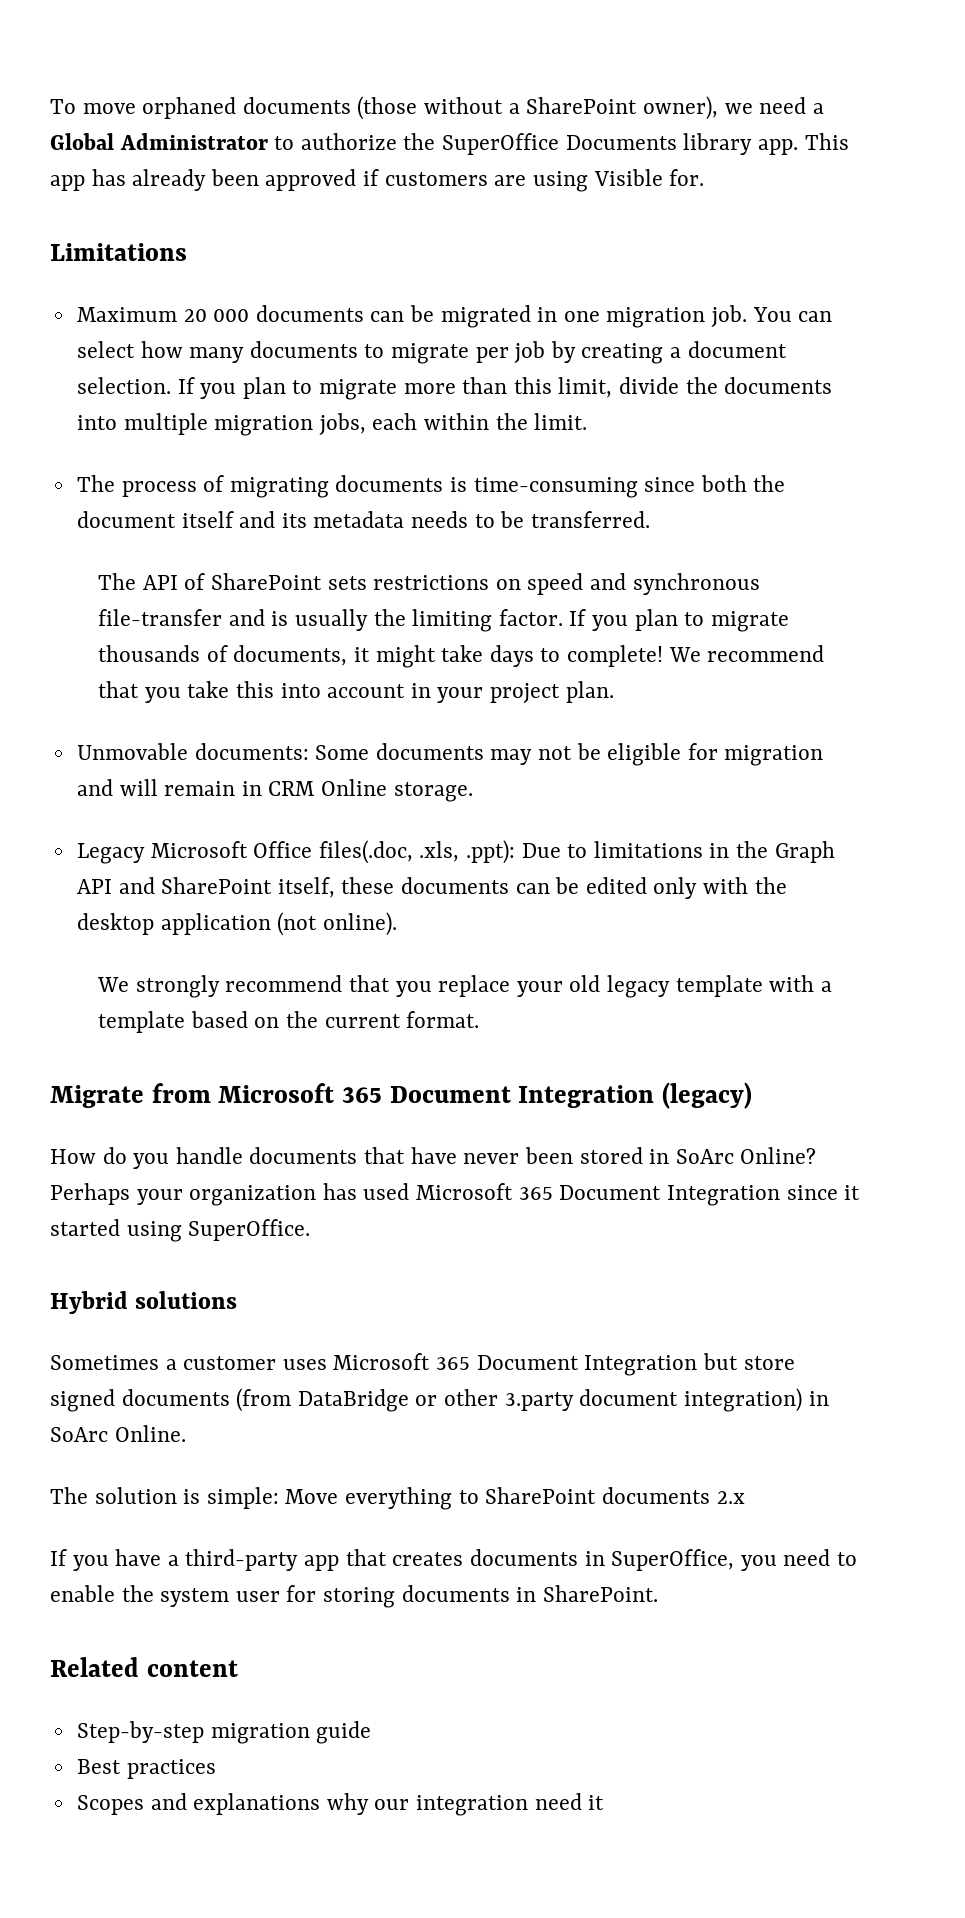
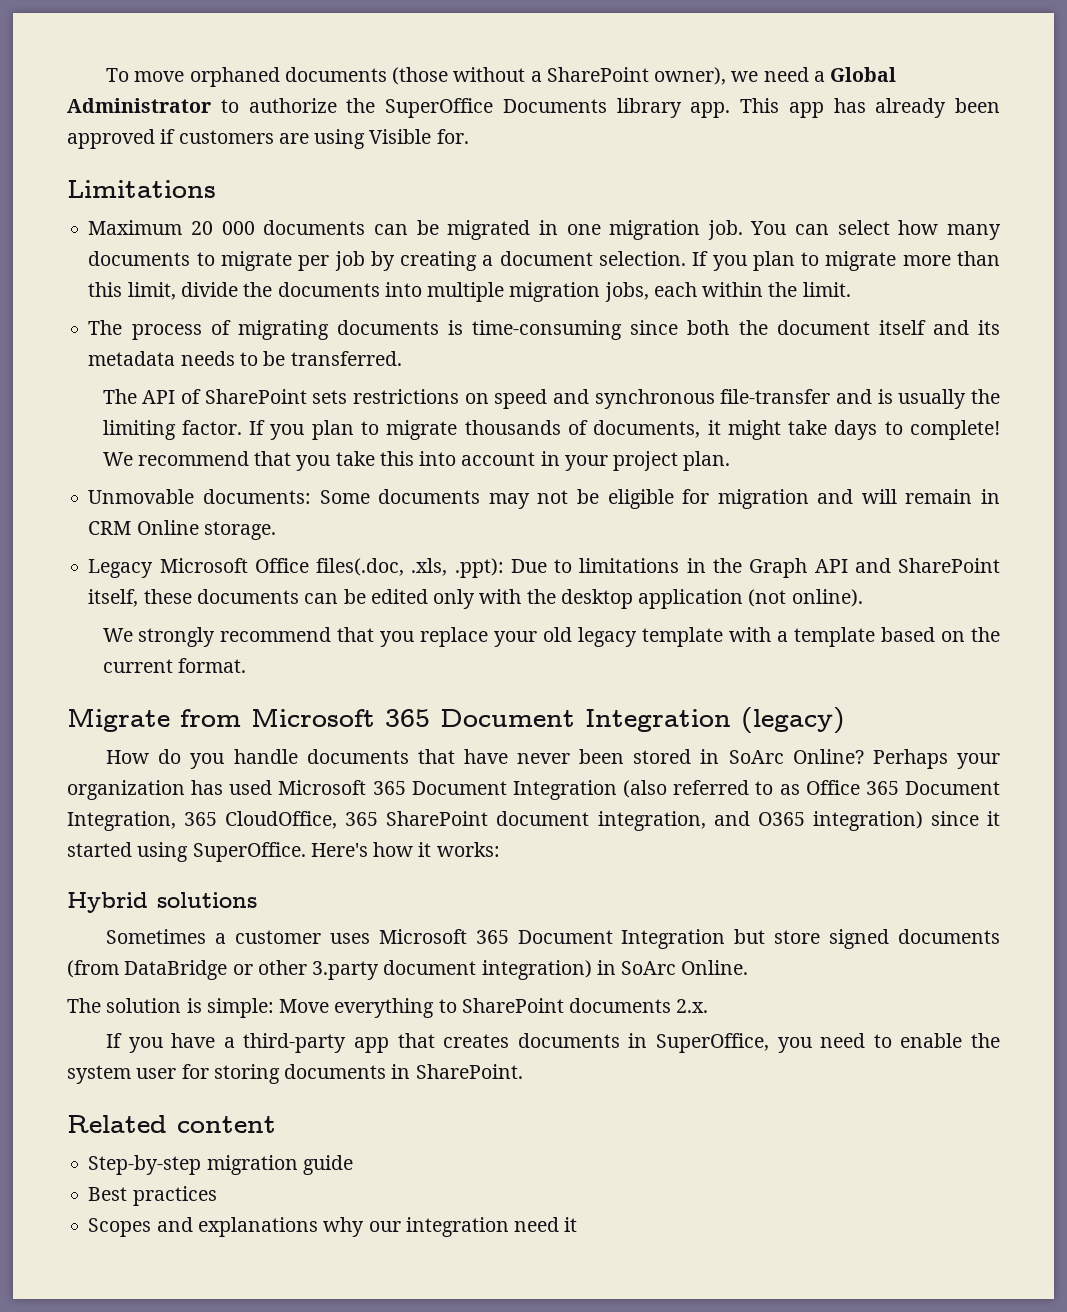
(780, 1195) none -> [623,780,1001,798] [67,811,923,831] (also referred to as Office 365 Document Integration, 365 CloudOffice, 365 SharePoint document integration, and O365 integration)
(311, 1230) none -> [310,842,500,857] Here's how it works:
[716,1491,745,1504] 2.x -> [676,999,709,1013] 2.x.

